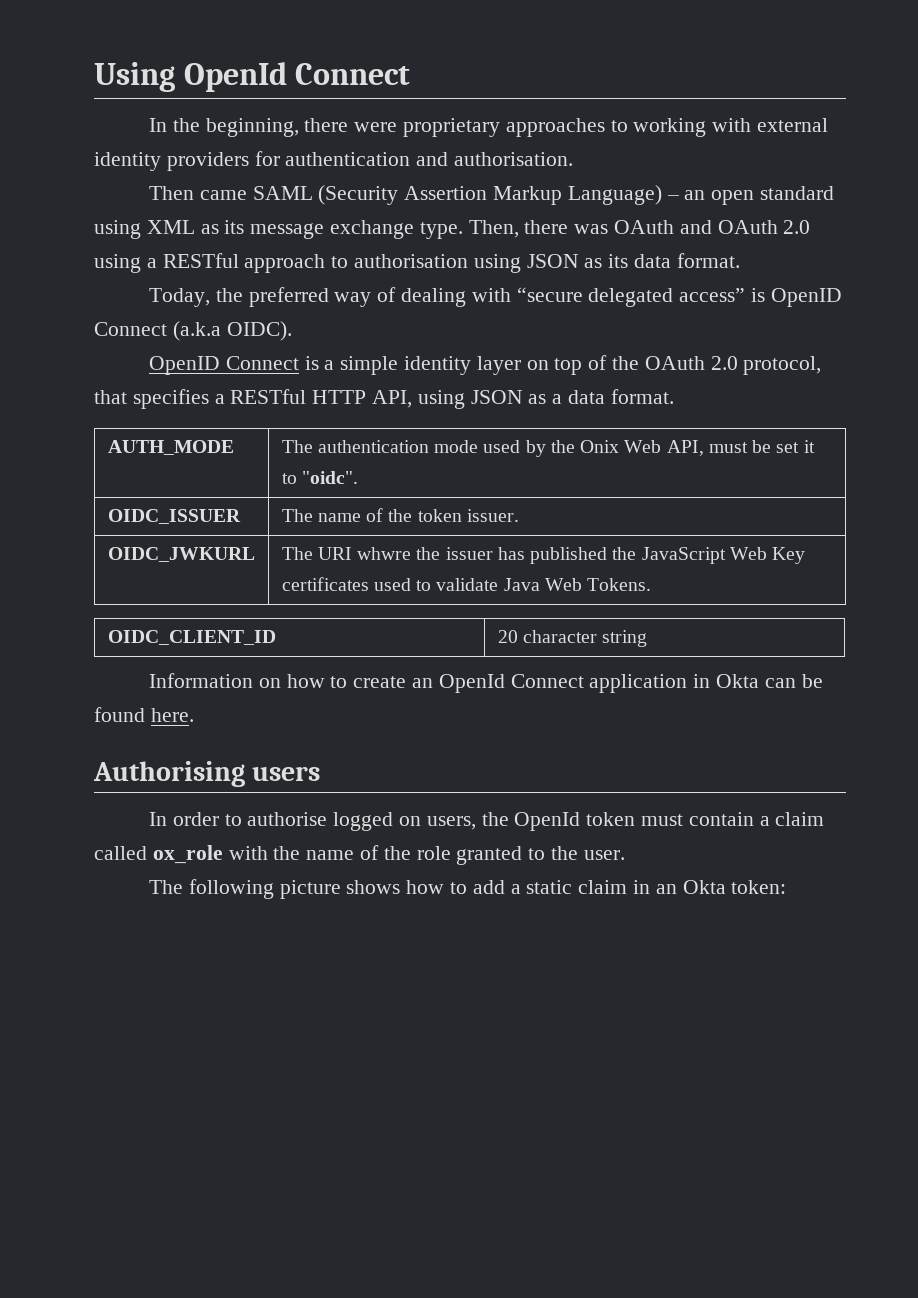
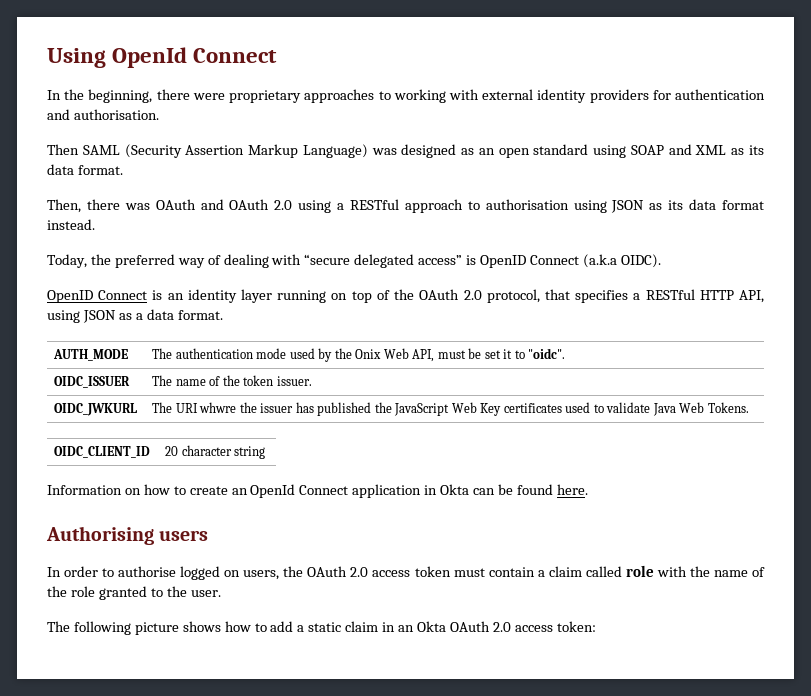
[199,190,247,200] came -> (79, 149) none
[666,195,679,200] – -> [371,144,475,158] was designed as
(141, 229) none -> [630,144,692,155] SOAP and
[250,220,463,239] message exchange type. -> [47,164,123,175] data format. //
[676,253,740,268] format. -> [722,200,765,210] [47,219,95,230] format instead.
[324,356,399,375] a simple -> [167,293,184,300] an
(521, 365) none -> [277,290,327,303] running
[514,812,581,831] OpenId -> [307,566,411,577] OAuth 2.0 access
[152,845,223,864] ox_role -> [625,565,654,577] role
(726, 887) none -> [449,621,553,632] OAuth 2.0 access

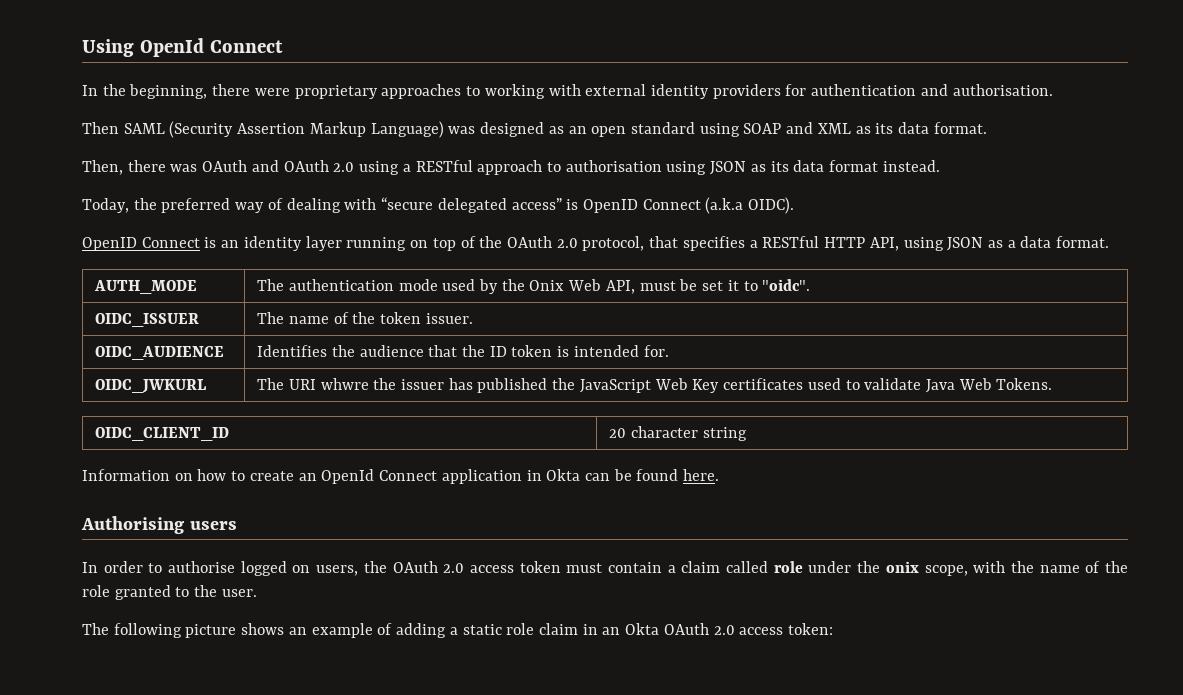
(312, 381) none -> [95,346,225,360] [257,345,669,357] // OIDC_AUDIENCE | Identifies the audience that the ID token is intended for.
(654, 571) none -> [808,561,968,576] under the onix scope,
[224,621,294,632] how to add -> [288,623,447,638] an example of adding
(342, 627) none -> [506,623,535,635] role

